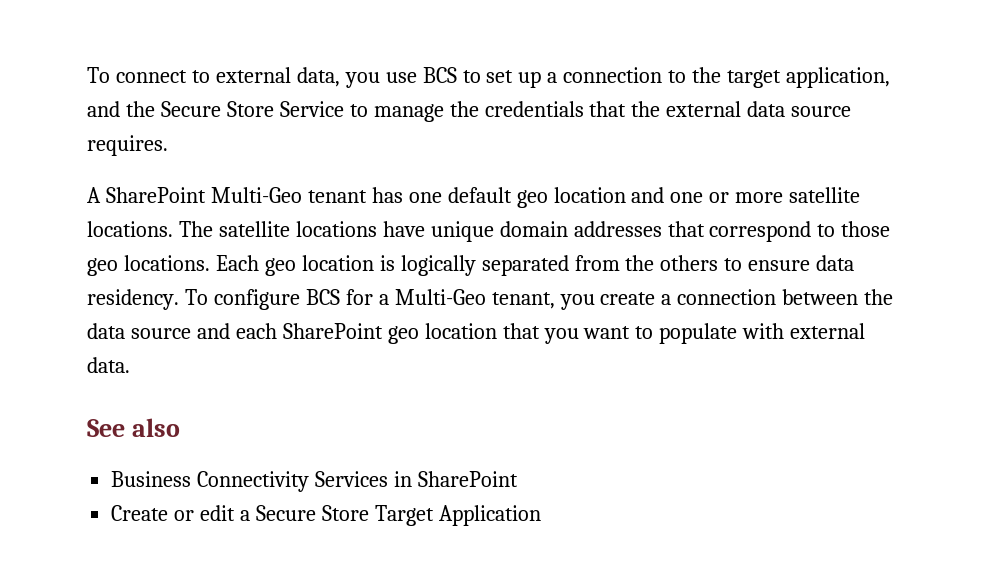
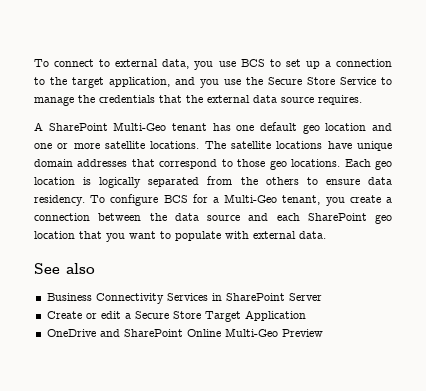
(120, 109) none -> [200,79,241,88] you use
(518, 479) none -> [288,293,322,301] Server
(541, 515) none -> [46,328,323,337] // OneDrive and SharePoint Online Multi-Geo Preview

